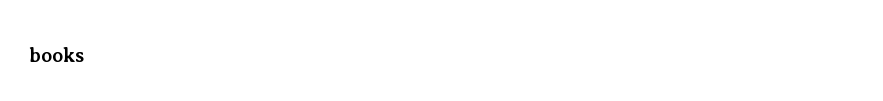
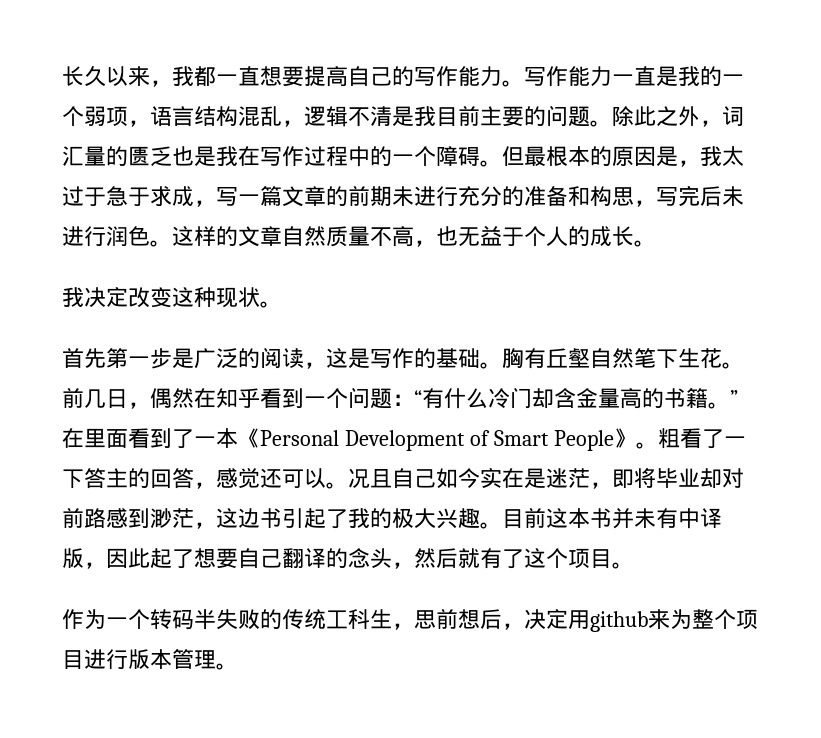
[29,47,84,62] books -> [62,66,744,87] [62,105,744,127] [62,146,744,167] [62,185,744,207] [62,225,656,247] [62,287,282,308] [62,347,744,369] [62,387,738,409] [62,428,746,451] [62,467,744,489] [62,507,722,529] [62,548,634,569] [62,608,758,632] [62,649,238,670] 长久以来，我都一直想要提高自己的写作能力。写作能力一直是我的一个弱项，语言结构混乱，逻辑不清是我目前主要的问题。除此之外，词汇量的匮乏也是我在写作过程中的一个障碍。但最根本的原因是，我太过于急于求成，写一篇文章的前期未进行充分的准备和构思，写完后未进行润色。这样的文章自然质量不高，也无益于个人的成长。 // 我决定改变这种现状。 // 首先第一步是广泛的阅读，这是写作的基础。胸有丘壑自然笔下生花。前几日，偶然在知乎看到一个问题：“有什么冷门却含金量高的书籍。”在里面看到了一本《Personal Development of Smart People》。粗看了一下答主的回答，感觉还可以。况且自己如今实在是迷茫，即将毕业却对前路感到渺茫，这边书引起了我的极大兴趣。目前这本书并未有中译版，因此起了想要自己翻译的念头，然后就有了这个项目。 // 作为一个转码半失败的传统工科生，思前想后，决定用github来为整个项目进行版本管理。

